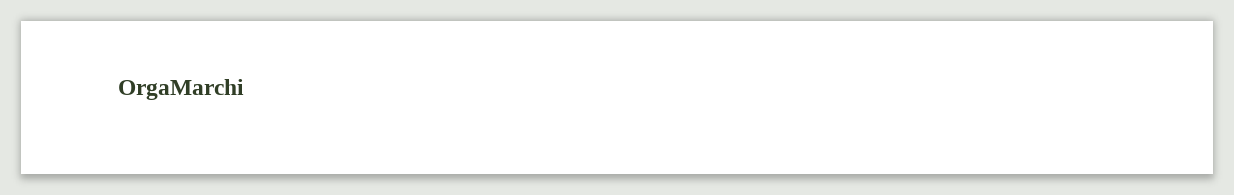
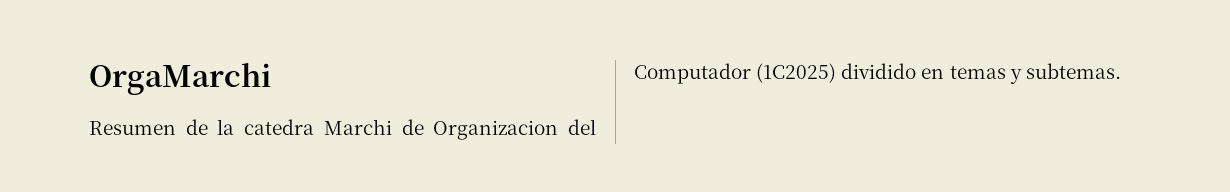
(244, 89) none -> [89,119,596,140] [634,63,1121,84] // Resumen de la catedra Marchi de Organizacion del Computador (1C2025) dividido en temas y subtemas.

